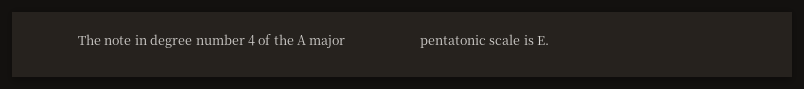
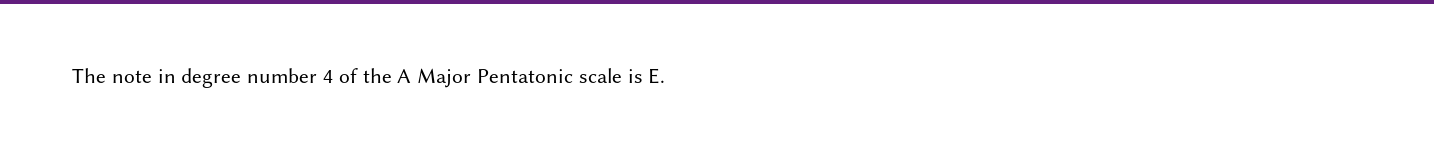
[309,35,486,49] major pentatonic -> [417,68,574,88] Major Pentatonic

